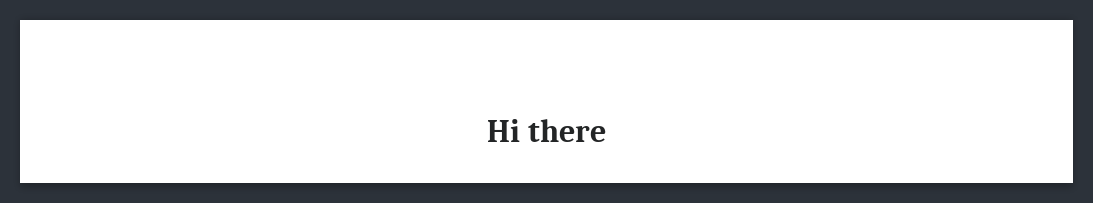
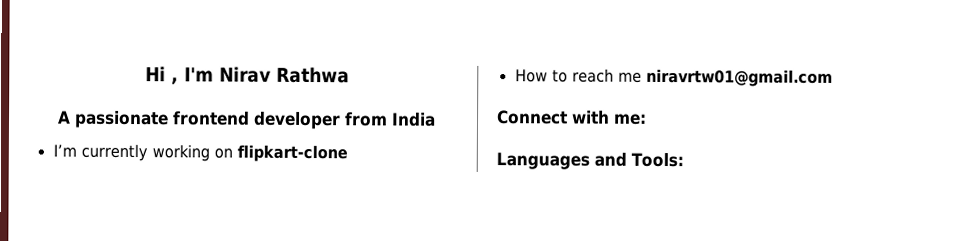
[528,119,607,142] there -> [170,66,350,85] [57,110,436,130] [52,143,348,163] [514,68,833,87] [496,110,647,125] [496,152,684,170] , I'm Nirav Rathwa // A passionate frontend developer from India // I’m currently working on flipkart-clone // How to reach me niravrtw01@gmail.com // Connect with me: // Languages and Tools:

